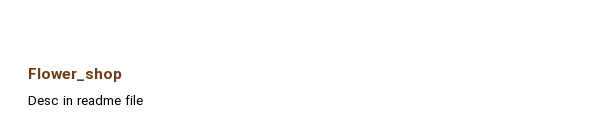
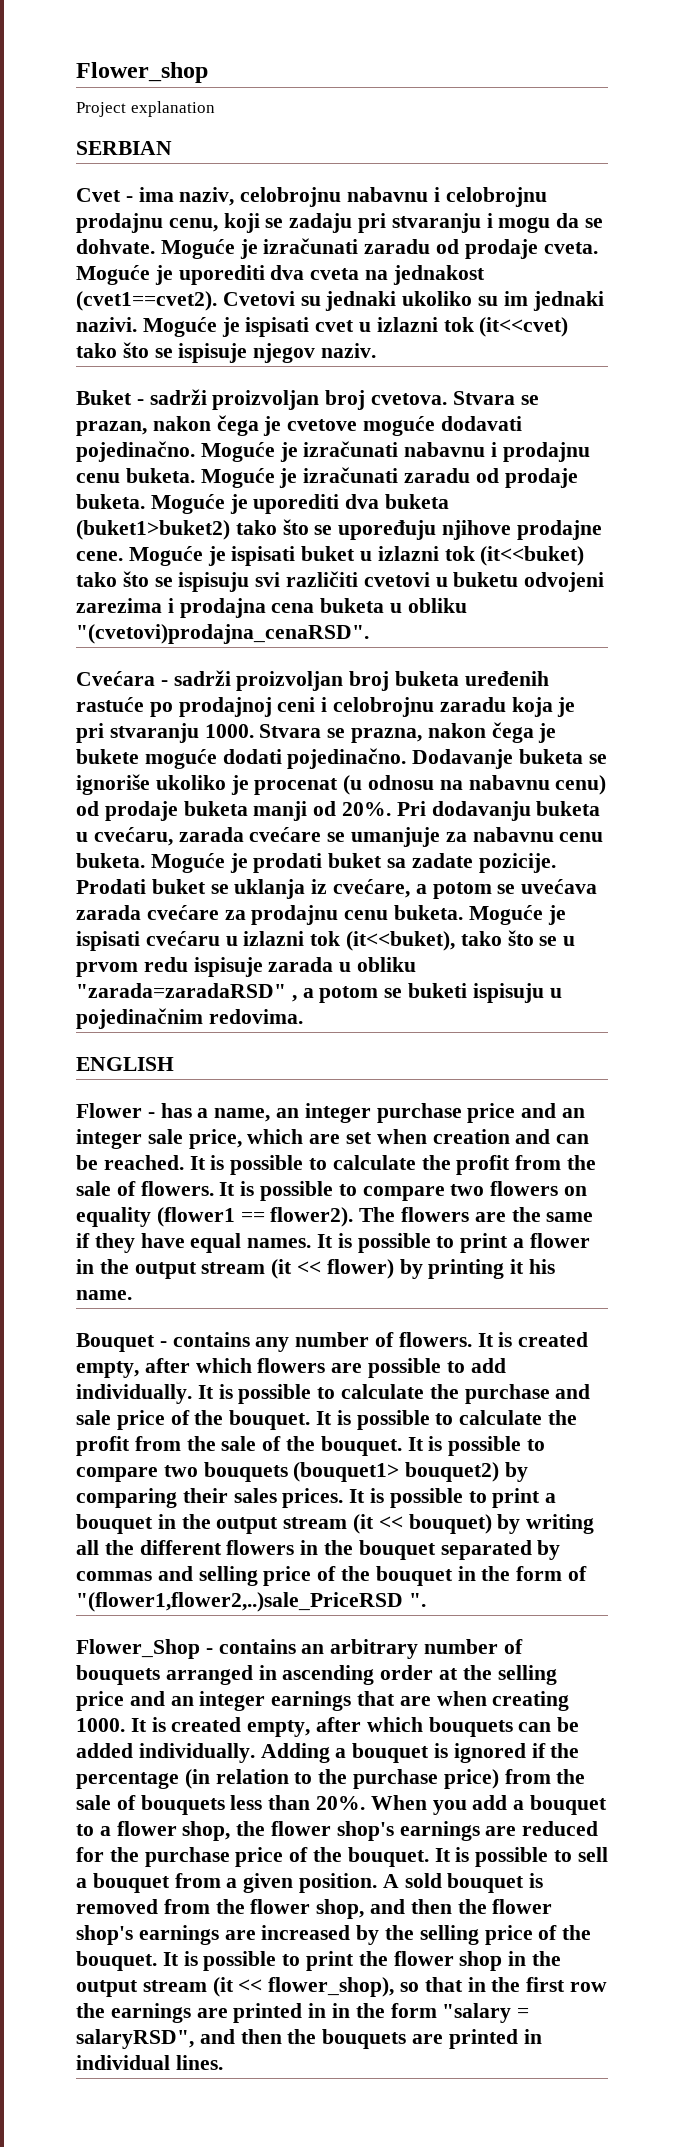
[28,95,143,105] Desc in readme file -> [76,101,215,117] [76,141,172,155] [76,187,547,207] [76,213,604,233] [76,238,598,259] [76,265,485,285] [76,291,604,311] [76,317,569,337] [76,342,377,363] [76,389,539,410] [76,415,522,436] [76,441,590,462] [76,467,578,488] [76,494,450,514] [76,519,602,540] [76,546,585,566] [76,571,605,592] [76,598,467,618] [76,624,369,644] [76,670,549,691] [76,697,576,717] [76,722,557,743] [76,748,607,769] [76,774,607,795] [76,801,601,821] [76,827,604,847] [76,853,556,873] [76,879,598,899] [76,905,566,925] [76,930,576,951] [76,957,417,977] [76,983,562,1003] [76,1008,303,1029] [76,1057,174,1071] [76,1103,586,1123] [76,1129,590,1149] [76,1155,597,1175] [76,1181,588,1201] [76,1207,594,1227] [76,1233,590,1253] [76,1259,556,1279] [76,1290,132,1300] [76,1332,589,1352] [76,1358,506,1378] [76,1384,591,1404] [76,1410,578,1430] [76,1436,546,1456] [76,1462,529,1482] [76,1488,557,1508] [76,1514,595,1534] [76,1540,561,1560] [76,1566,588,1586] [76,1592,426,1612] [76,1639,523,1659] [76,1665,557,1685] [76,1691,570,1711] [76,1717,580,1737] [76,1743,580,1763] [76,1769,586,1789] [76,1795,608,1815] [76,1821,599,1841] [76,1847,608,1867] [76,1873,544,1893] [76,1899,553,1919] [76,1925,592,1945] [76,1951,562,1971] [76,1977,608,1997] [76,2003,530,2023] [76,2029,542,2049] [76,2055,223,2070] Project explanation // SERBIAN // Cvet - ima naziv, celobrojnu nabavnu i celobrojnu prodajnu cenu, koji se zadaju pri stvaranju i mogu da se dohvate. Moguće je izračunati zaradu od prodaje cveta. Moguće je uporediti dva cveta na jednakost (cvet1==cvet2). Cvetovi su jednaki ukoliko su im jednaki nazivi. Moguće je ispisati cvet u izlazni tok (it<<cvet) tako što se ispisuje njegov naziv. // Buket - sadrži proizvoljan broj cvetova. Stvara se prazan, nakon čega je cvetove moguće dodavati pojedinačno. Moguće je izračunati nabavnu i prodajnu cenu buketa. Moguće je izračunati zaradu od prodaje buketa. Moguće je uporediti dva buketa (buket1>buket2) tako što se upoređuju njihove prodajne cene. Moguće je ispisati buket u izlazni tok (it<<buket) tako što se ispisuju svi različiti cvetovi u buketu odvojeni zarezima i prodajna cena buketa u obliku "(cvetovi)prodajna_cenaRSD". // Cvećara - sadrži proizvoljan broj buketa uređenih rastuće po prodajnoj ceni i celobrojnu zaradu koja je pri stvaranju 1000. Stvara se prazna, nakon čega je bukete moguće dodati pojedinačno. Dodavanje buketa se ignoriše ukoliko je procenat (u odnosu na nabavnu cenu) od prodaje buketa manji od 20%. Pri dodavanju buketa u cvećaru, zarada cvećare se umanjuje za nabavnu cenu buketa. Moguće je prodati buket sa zadate pozicije. Prodati buket se uklanja iz cvećare, a potom se uvećava zarada cvećare za prodajnu cenu buketa. Moguće je ispisati cvećaru u izlazni tok (it<<buket), tako što se u prvom redu ispisuje zarada u obliku "zarada=zaradaRSD" , a potom se buketi ispisuju u pojedinačnim redovima. // ENGLISH // Flower - has a name, an integer purchase price and an integer sale price, which are set when creation and can be reached. It is possible to calculate the profit from the sale of flowers. It is possible to compare two flowers on equality (flower1 == flower2). The flowers are the same if they have equal names. It is possible to print a flower in the output stream (it << flower) by printing it his name. // Bouquet - contains any number of flowers. It is created empty, after which flowers are possible to add individually. It is possible to calculate the purchase and sale price of the bouquet. It is possible to calculate the profit from the sale of the bouquet. It is possible to compare two bouquets (bouquet1> bouquet2) by comparing their sales prices. It is possible to print a bouquet in the output stream (it << bouquet) by writing all the different flowers in the bouquet separated by commas and selling price of the bouquet in the form of "(flower1,flower2,..)sale_PriceRSD ". // Flower_Shop - contains an arbitrary number of bouquets arranged in ascending order at the selling price and an integer earnings that are when creating 1000. It is created empty, after which bouquets can be added individually. Adding a bouquet is ignored if the percentage (in relation to the purchase price) from the sale of bouquets less than 20%. When you add a bouquet to a flower shop, the flower shop's earnings are reduced for the purchase price of the bouquet. It is possible to sell a bouquet from a given position. A sold bouquet is removed from the flower shop, and then the flower shop's earnings are increased by the selling price of the bouquet. It is possible to print the flower shop in the output stream (it << flower_shop), so that in the first row the earnings are printed in in the form "salary = salaryRSD", and then the bouquets are printed in individual lines.

